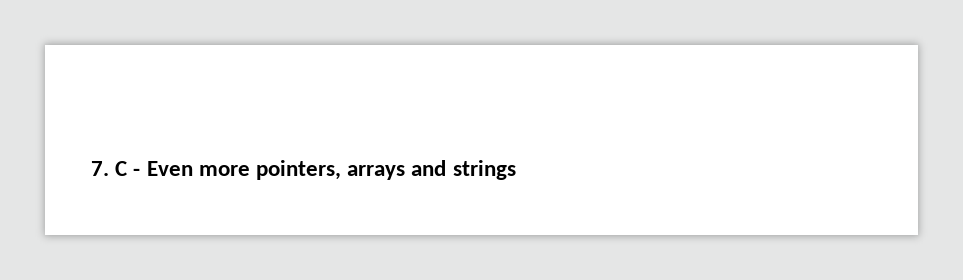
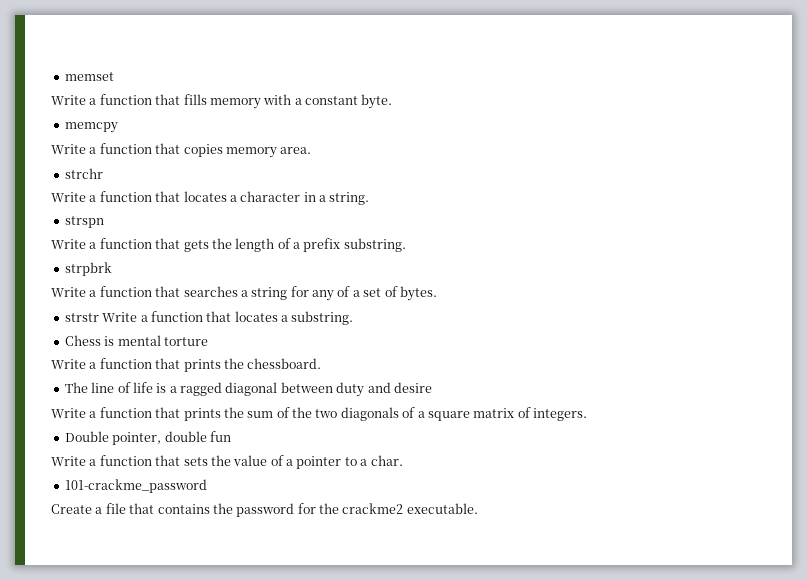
[91,160,516,180] 7. C - Even more pointers, arrays and strings -> [64,72,114,81] [51,94,393,109] [64,122,118,133] [51,143,312,158] [64,168,103,179] [51,191,370,205] [64,216,104,228] [51,238,406,252] [64,262,112,276] [51,286,437,301] [64,311,354,325] [64,335,208,346] [51,358,322,372] [64,382,432,397] [51,407,587,421] [64,431,231,445] [51,455,403,469] [64,479,207,493] [51,503,478,517] memset // Write a function that fills memory with a constant byte. // memcpy // Write a function that copies memory area. // strchr // Write a function that locates a character in a string. // strspn // Write a function that gets the length of a prefix substring. // strpbrk // Write a function that searches a string for any of a set of bytes. // strstr Write a function that locates a substring. // Chess is mental torture // Write a function that prints the chessboard. // The line of life is a ragged diagonal between duty and desire // Write a function that prints the sum of the two diagonals of a square matrix of integers. // Double pointer, double fun // Write a function that sets the value of a pointer to a char. // 101-crackme_password // Create a file that contains the password for the crackme2 executable.

